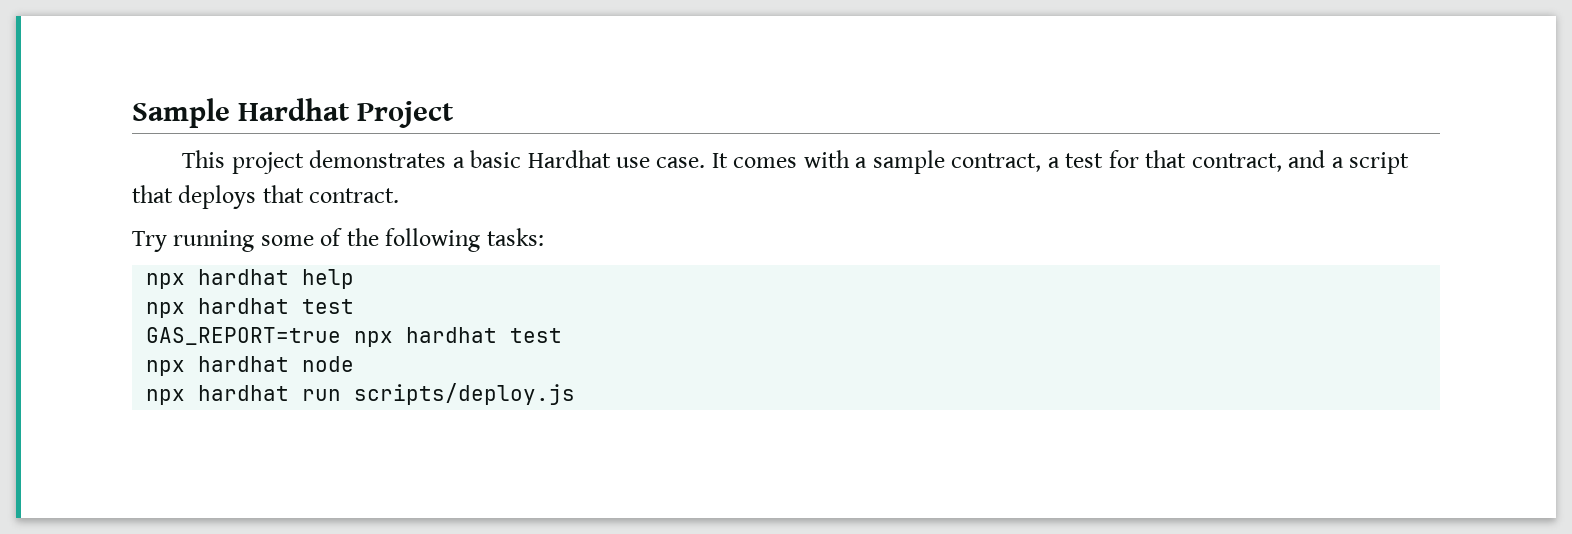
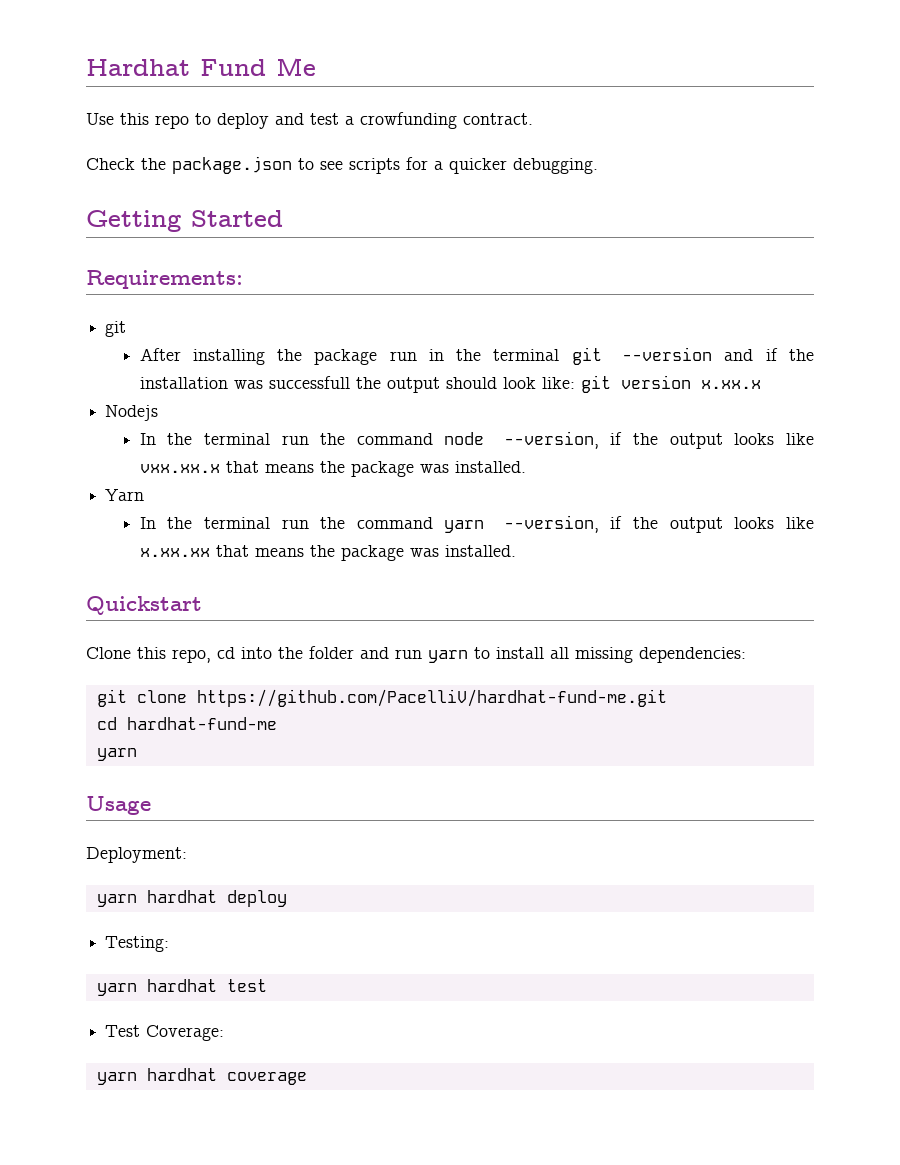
[132,98,455,128] [182,150,1410,174] [132,185,400,209] [132,228,544,252] [146,269,355,289] [146,298,355,318] [146,327,563,347] [146,356,355,376] [146,383,576,405] Sample Hardhat Project // This project demonstrates a basic Hardhat use case. It comes with a sample contract, a test for that contract, and a script that deploys that contract. // Try running some of the following tasks: // npx hardhat help // npx hardhat test // GAS_REPORT=true npx hardhat test // npx hardhat node // npx hardhat run scripts/deploy.js -> [86,58,316,76] [86,112,533,129] [86,156,598,174] [86,210,283,232] [86,270,243,289] [105,321,127,337] [139,347,814,365] [139,375,761,393] [105,405,159,421] [139,431,815,449] [139,461,526,477] [105,489,145,501] [139,515,815,533] [139,545,516,561] [86,596,202,615] [86,646,746,663] [96,689,667,707] [96,717,277,730] [96,748,137,761] [86,796,151,815] [86,847,187,863] [96,890,287,907] [105,936,170,952] [96,979,267,996] [105,1025,225,1041] [96,1068,307,1085] Hardhat Fund Me // Use this repo to deploy and test a crowfunding contract. // Check the package.json to see scripts for a quicker debugging. // Getting Started // Requirements: // git // After installing the package run in the terminal git --version and if the installation was successfull the output should look like: git version x.xx.x // Nodejs // In the terminal run the command node --version, if the output looks like vxx.xx.x that means the package was installed. // Yarn // In the terminal run the command yarn --version, if the output looks like x.xx.xx that means the package was installed. // Quickstart // Clone this repo, cd into the folder and run yarn to install all missing dependencies: // git clone https://github.com/PacelliV/hardhat-fund-me.git // cd hardhat-fund-me // yarn // Usage // Deployment: // yarn hardhat deploy // Testing: // yarn hardhat test // Test Coverage: // yarn hardhat coverage

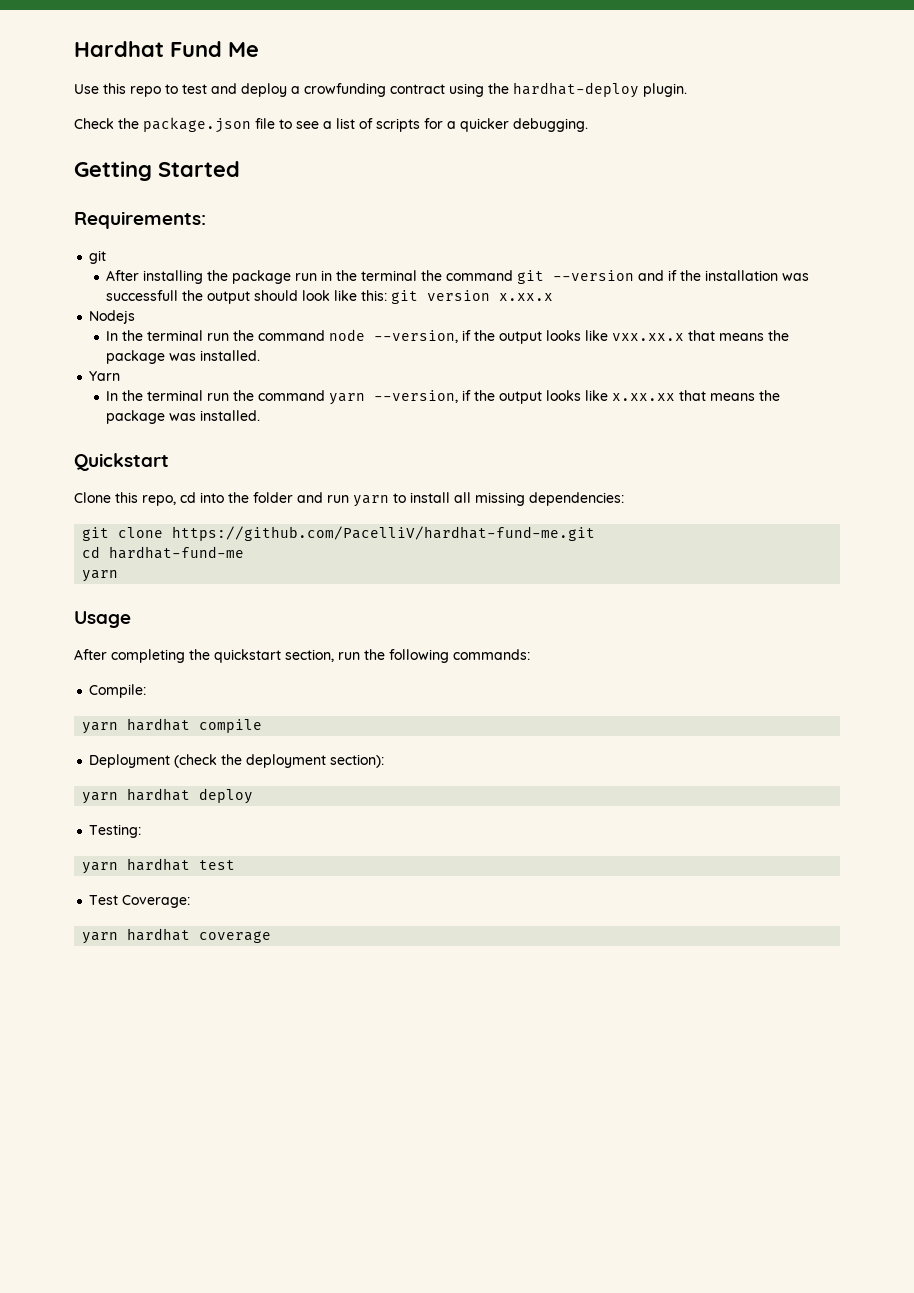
[217,112,533,129] deploy and test a crowfunding contract. -> [182,82,687,98] test and deploy a crowfunding contract using the hardhat-deploy plugin.
(292, 165) none -> [255,118,275,129] file
(343, 165) none -> [323,118,373,129] a list of
(560, 355) none -> [421,270,514,281] the command
[541,377,575,389] like: -> [334,290,388,301] like this:
[86,847,187,863] Deployment: -> [74,649,530,663] [89,684,147,698] [82,718,263,734] [89,754,385,768] After completing the quickstart section, run the following commands: // Compile: // yarn hardhat compile // Deployment (check the deployment section):

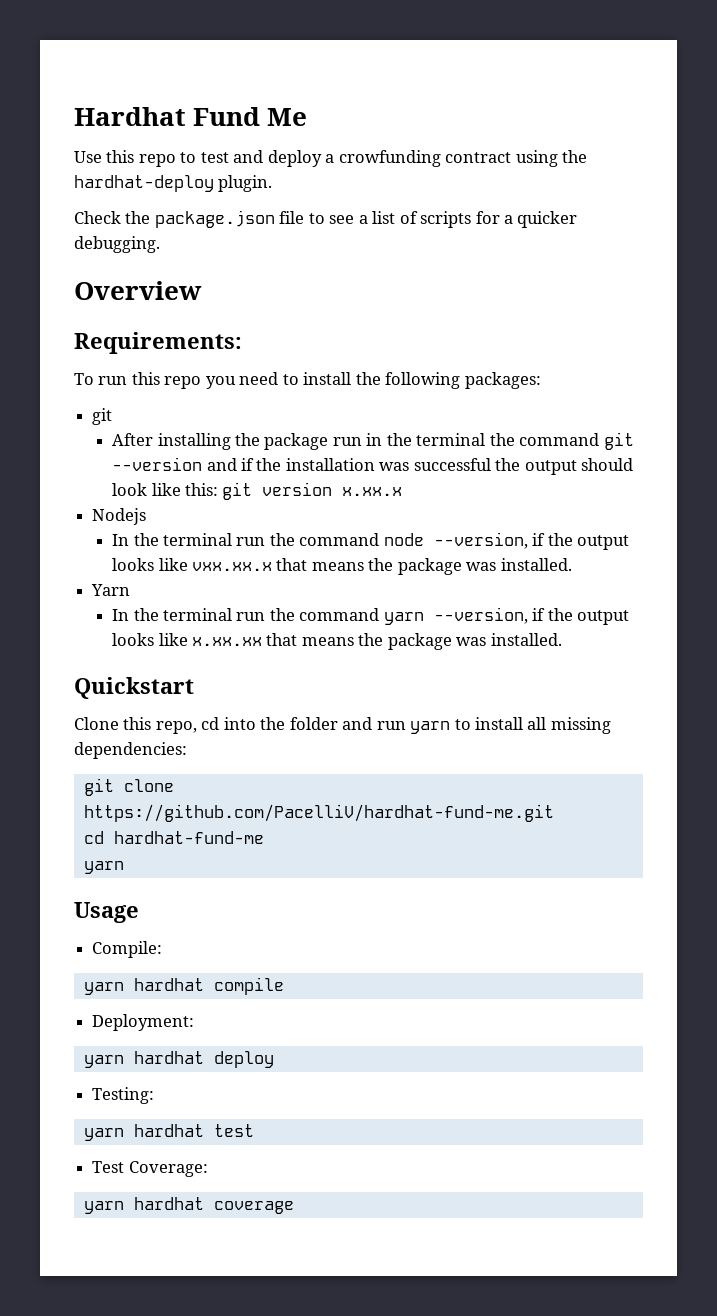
[74,161,240,181] Getting Started -> [74,281,202,300] Overview
(206, 220) none -> [74,372,541,389] // To run this repo you need to install the following packages:
[106,290,179,301] successfull -> [413,458,491,471] successful
[74,649,530,663] // After completing the quickstart section, run the following commands: -> (139, 912) none
[89,754,385,768] Deployment (check the deployment section): -> [92,1014,195,1031] Deployment:

